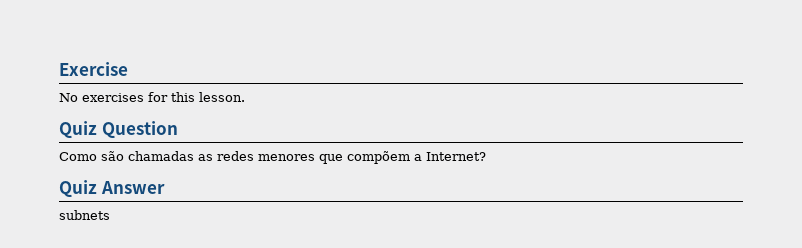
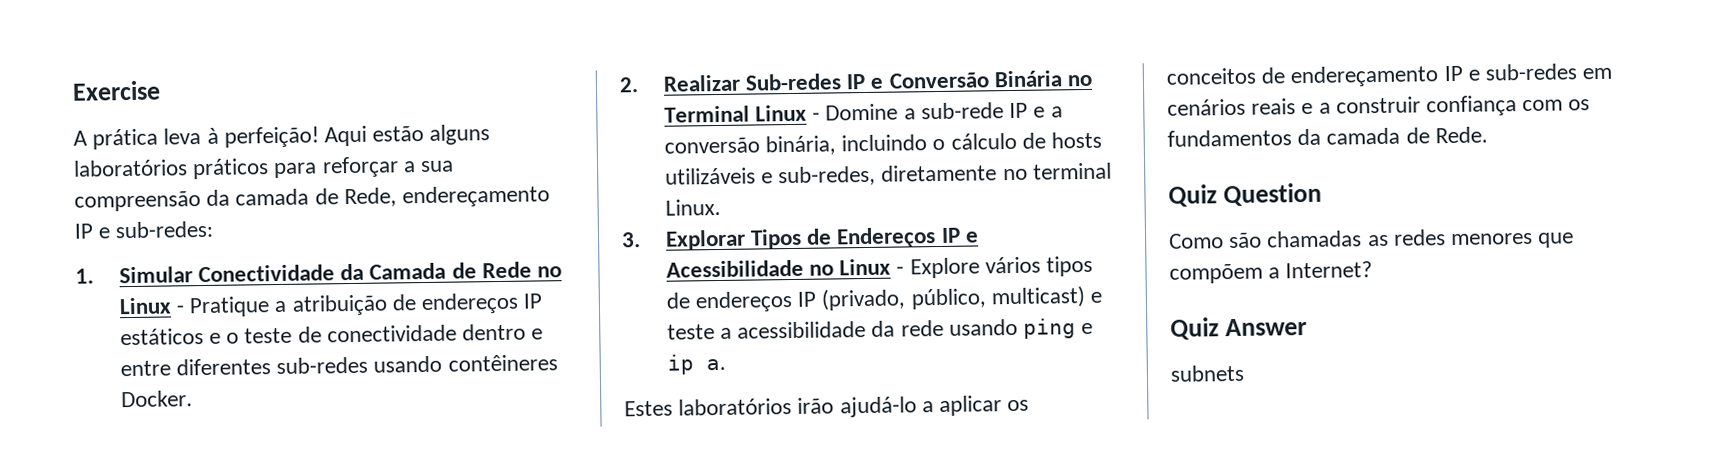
[59,92,245,102] No exercises for this lesson. -> [73,124,491,150] [73,156,455,180] [74,185,551,212] [74,220,214,239] [75,261,563,284] [118,292,543,318] [119,323,544,346] [119,354,558,377] [120,390,193,408] [619,70,1093,93] [663,102,1063,123] [663,131,1103,156] [664,162,1112,187] [664,198,721,216] [621,227,979,251] [665,255,1094,279] [665,286,1103,313] [666,318,1094,340] [666,354,726,375] [624,395,1030,418] [1166,63,1613,88] [1167,95,1591,117] [1167,126,1488,147] A prática leva à perfeição! Aqui estão alguns laboratórios práticos para reforçar a sua compreensão da camada de Rede, endereçamento IP e sub-redes: // 1. Simular Conectividade da Camada de Rede no Linux - Pratique a atribuição de endereços IP estáticos e o teste de conectividade dentro e entre diferentes sub-redes usando contêineres Docker. // 2. Realizar Sub-redes IP e Conversão Binária no Terminal Linux - Domine a sub-rede IP e a conversão binária, incluindo o cálculo de hosts utilizáveis e sub-redes, diretamente no terminal Linux. // 3. Explorar Tipos de Endereços IP e Acessibilidade no Linux - Explore vários tipos de endereços IP (privado, público, multicast) e teste a acessibilidade da rede usando ping e ip a. // Estes laboratórios irão ajudá-lo a aplicar os conceitos de endereçamento IP e sub-redes em cenários reais e a construir confiança com os fundamentos da camada de Rede.

